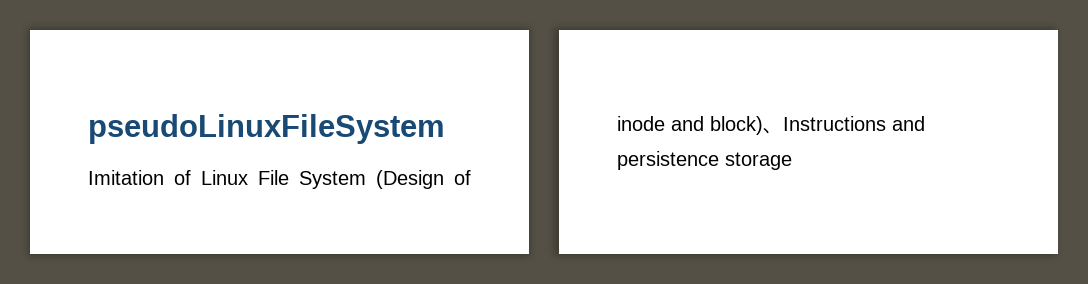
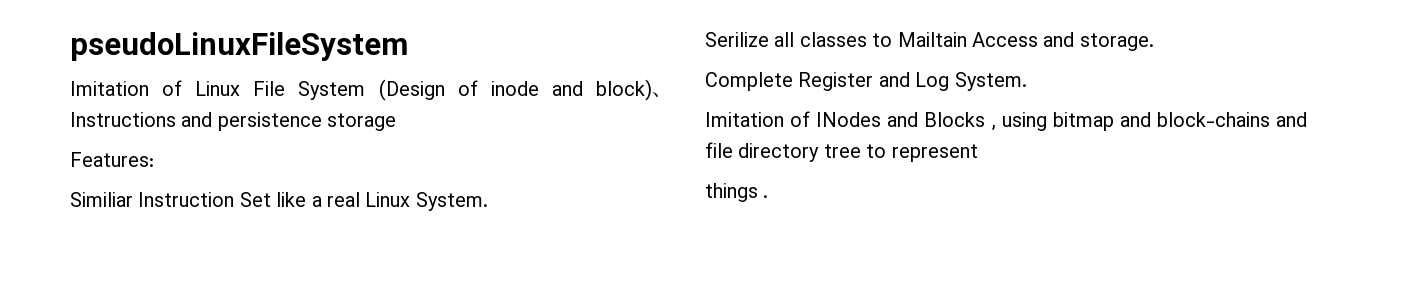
(792, 161) none -> [70,152,154,167] [70,192,488,211] [705,32,1154,51] [705,72,1027,91] [705,111,1307,131] [705,142,978,162] [705,183,769,202] // Features: // Similiar Instruction Set like a real Linux System. // Serilize all classes to Mailtain Access and storage. // Complete Register and Log System. // Imitation of INodes and Blocks , using bitmap and block-chains and file directory tree to represent // things .

